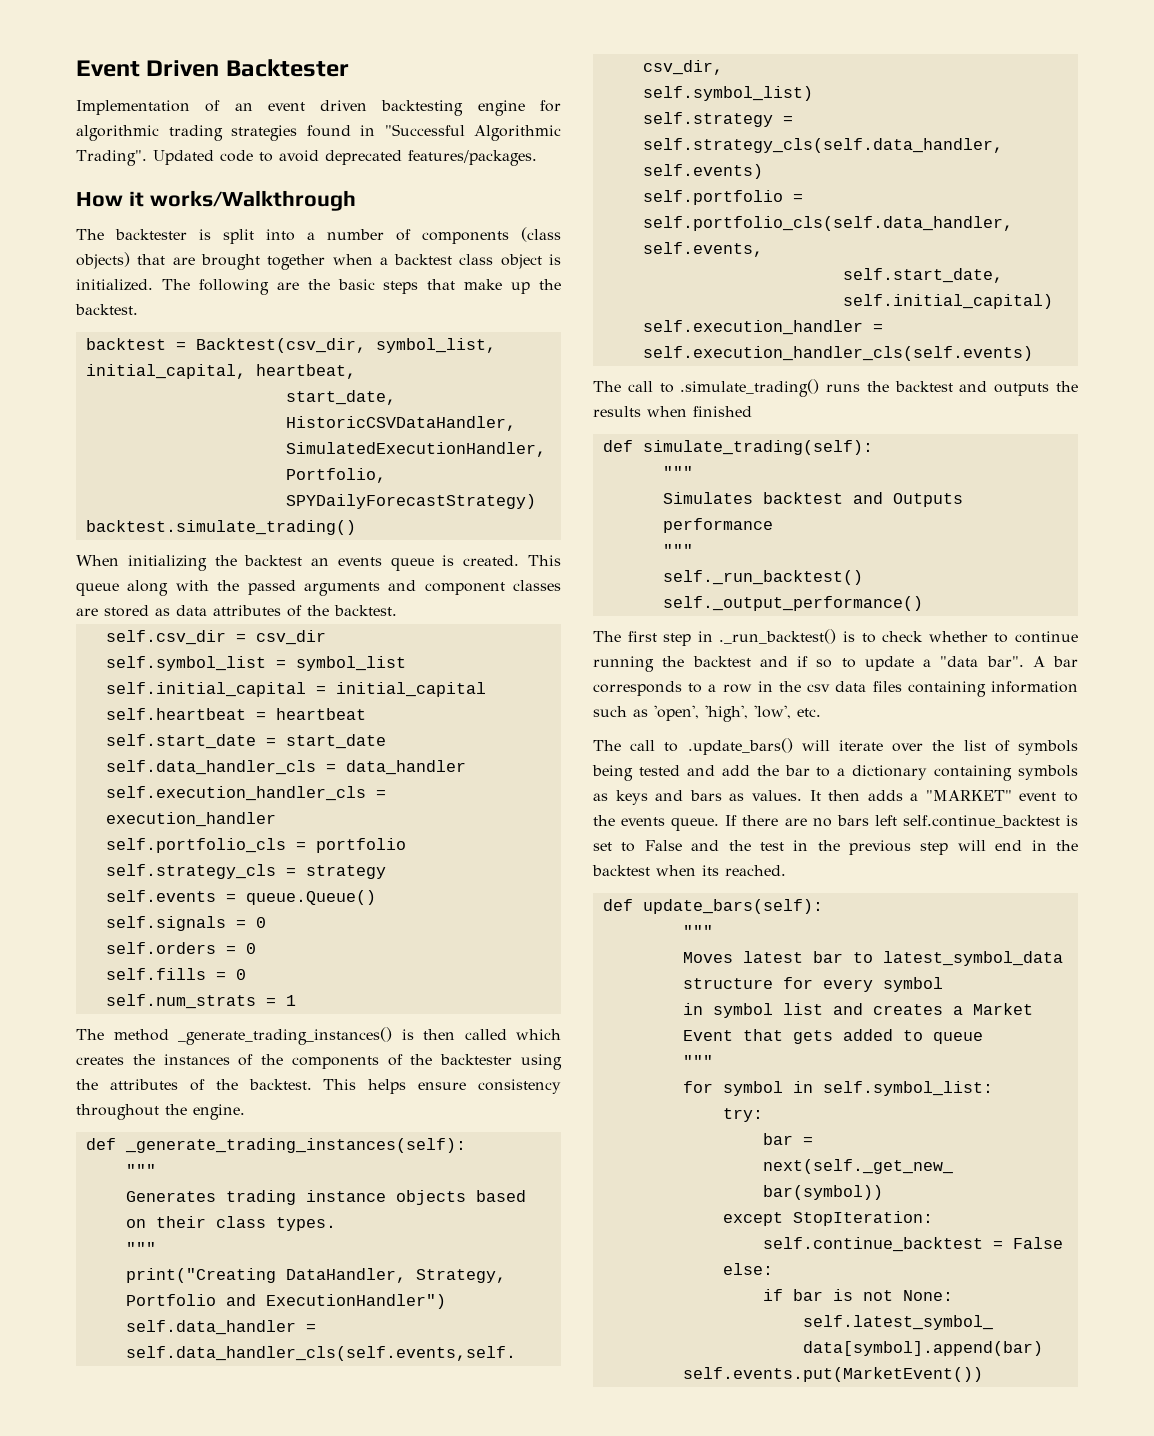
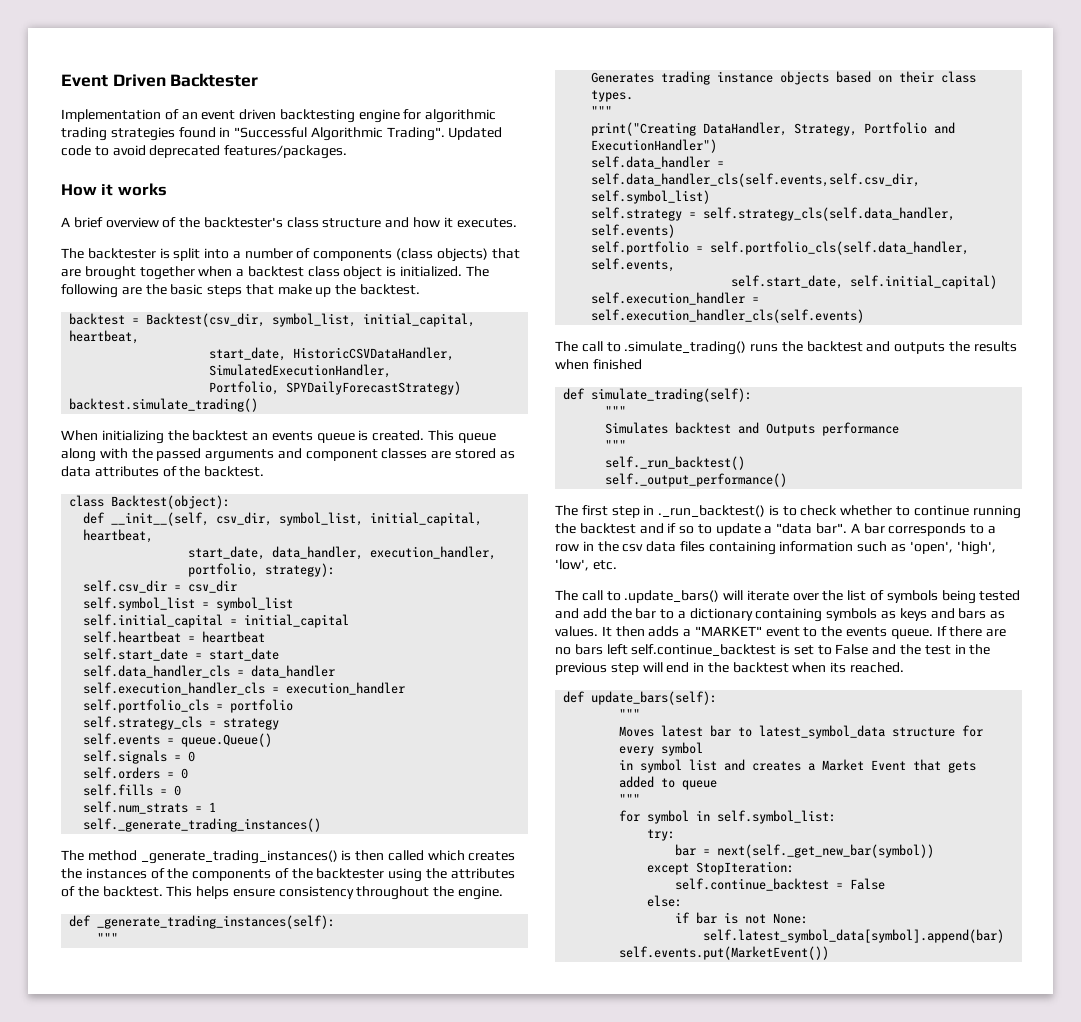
[149,190,356,211] works/Walkthrough -> [117,183,167,196] [61,217,517,228] works // A brief overview of the backtester's class structure and how it executes.
(397, 610) none -> [69,495,231,509] [83,512,483,526] [83,529,154,543] [188,546,497,560] [188,563,336,577] // class Backtest(object): // def __init__(self, csv_dir, symbol_list, initial_capital, heartbeat, // start_date, data_handler, execution_handler, portfolio, strategy):
(296, 1000) none -> [83,818,322,832] // self._generate_trading_instances()

